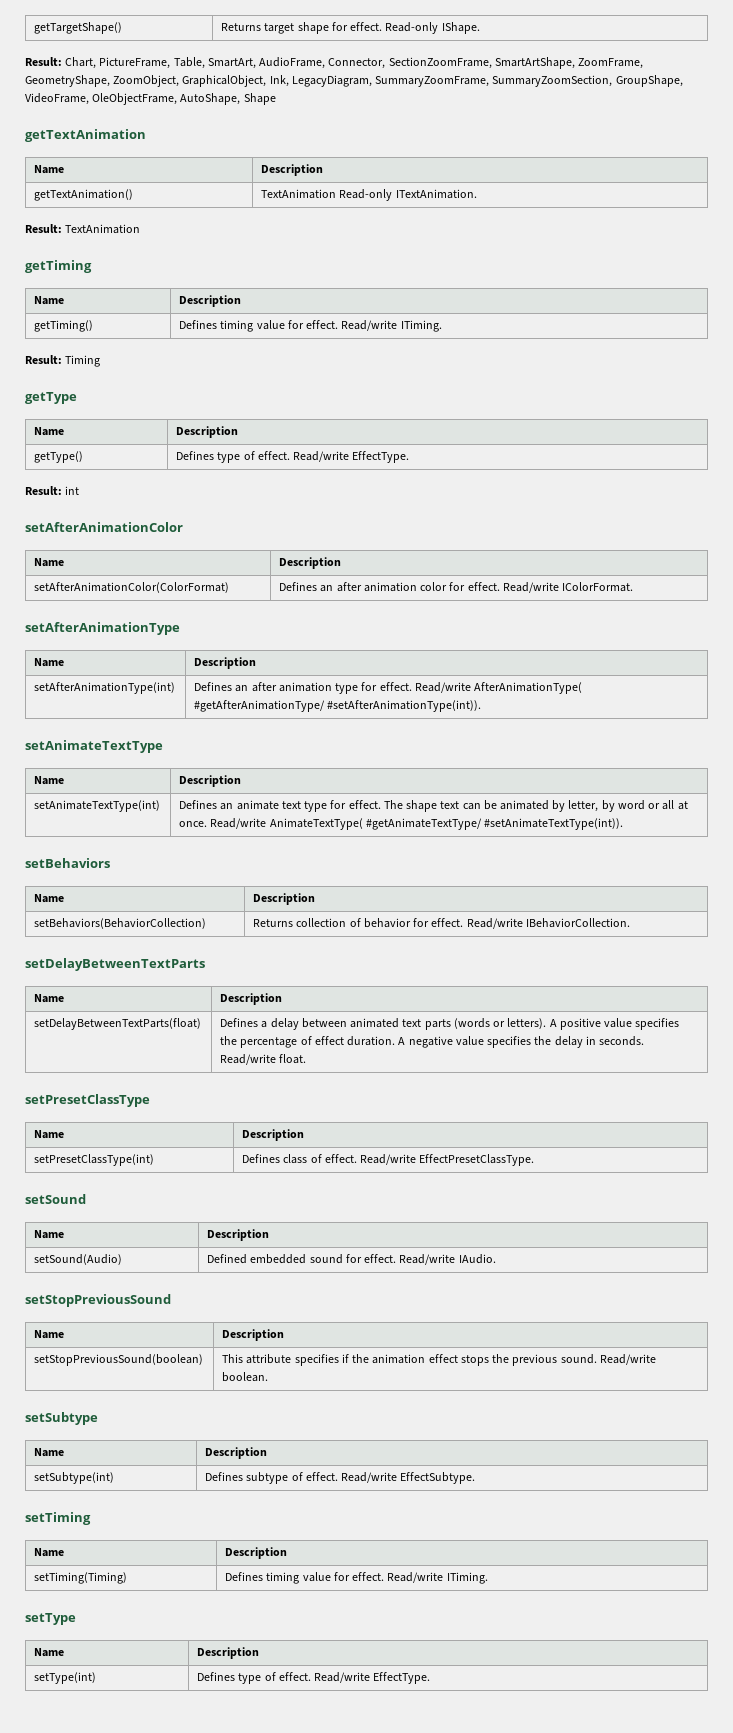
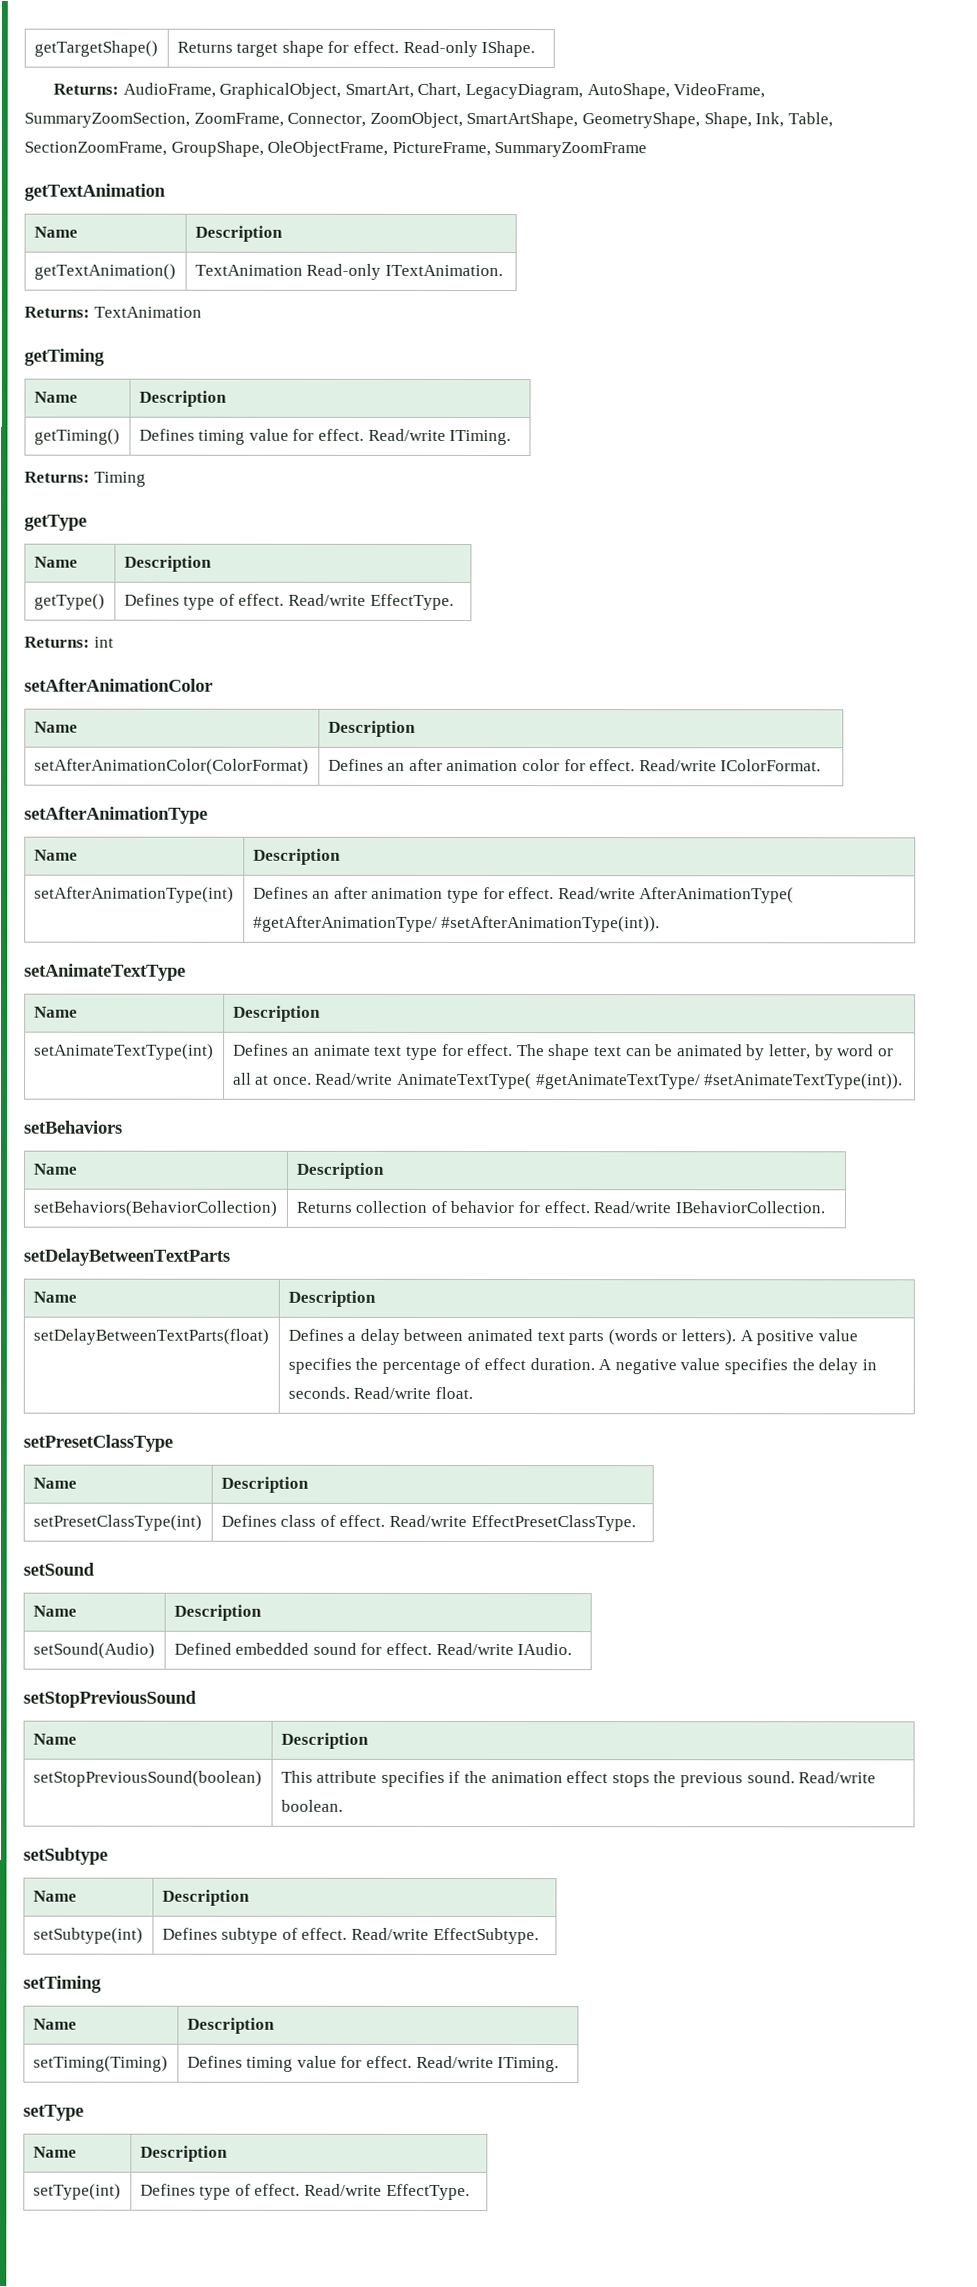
[25,57,644,69] [25,75,683,87] [25,93,276,105] Result: Chart, PictureFrame, Table, SmartArt, AudioFrame, Connector, SectionZoomFrame, SmartArtShape, ZoomFrame, GeometryShape, ZoomObject, GraphicalObject, Ink, LegacyDiagram, SummaryZoomFrame, SummaryZoomSection, GroupShape, VideoFrame, OleObjectFrame, AutoShape, Shape -> [52,82,766,100] [24,111,833,129] [24,140,648,158] Returns: AudioFrame, GraphicalObject, SmartArt, Chart, LegacyDiagram, AutoShape, VideoFrame, SummaryZoomSection, ZoomFrame, Connector, ZoomObject, SmartArtShape, GeometryShape, Shape, Ink, Table, SectionZoomFrame, GroupShape, OleObjectFrame, PictureFrame, SummaryZoomFrame
[25,224,62,233] Result: -> [24,306,90,318] Returns:
[25,355,62,364] Result: -> [24,471,90,483] Returns:
[25,486,62,495] Result: -> [24,636,90,648] Returns:

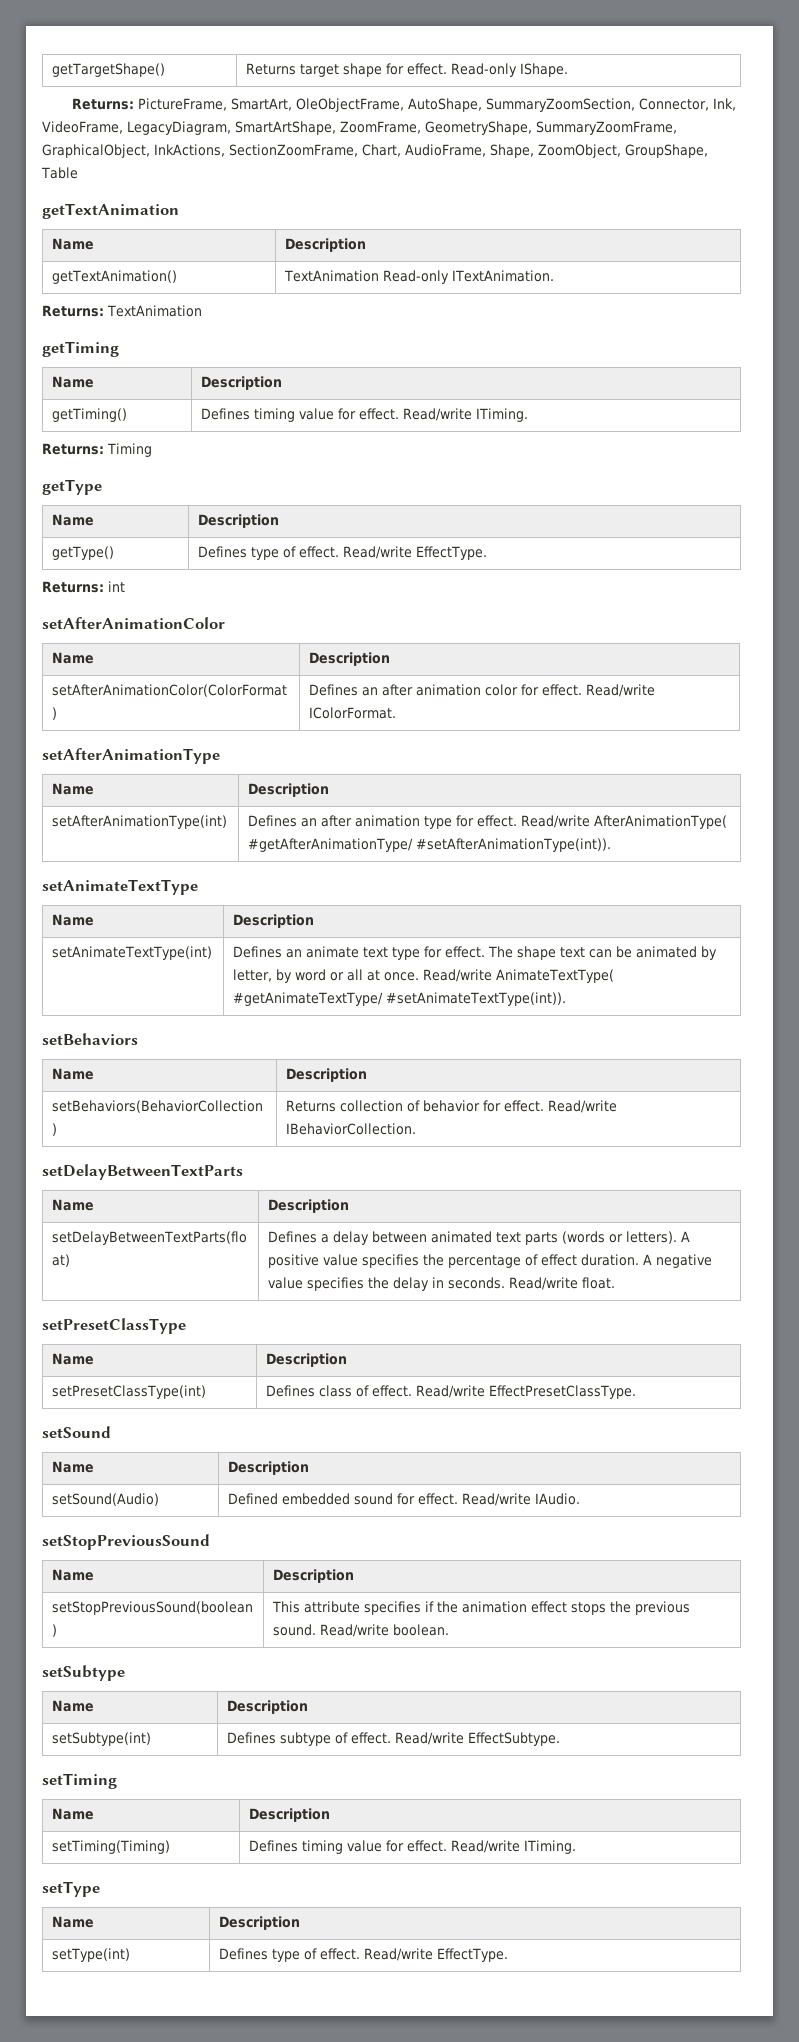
[122,82,766,100] [24,111,833,129] [24,140,648,158] AudioFrame, GraphicalObject, SmartArt, Chart, LegacyDiagram, AutoShape, VideoFrame, SummaryZoomSection, ZoomFrame, Connector, ZoomObject, SmartArtShape, GeometryShape, Shape, Ink, Table, SectionZoomFrame, GroupShape, OleObjectFrame, PictureFrame, SummaryZoomFrame -> [137,98,736,112] [42,121,677,135] [42,144,708,158] [41,167,78,179] PictureFrame, SmartArt, OleObjectFrame, AutoShape, SummaryZoomSection, Connector, Ink, VideoFrame, LegacyDiagram, SmartArtShape, ZoomFrame, GeometryShape, SummaryZoomFrame, GraphicalObject, InkActions, SectionZoomFrame, Chart, AudioFrame, Shape, ZoomObject, GroupShape, Table

